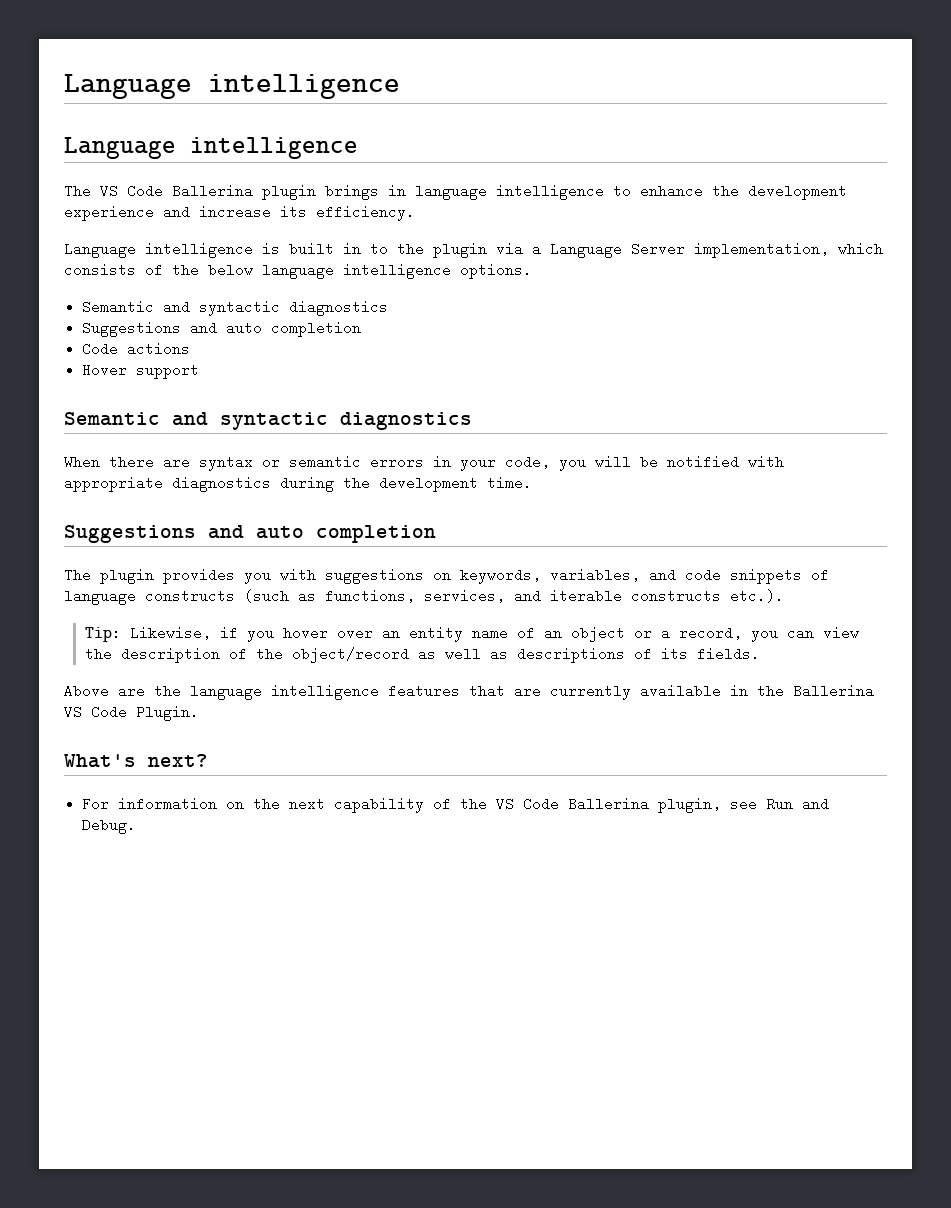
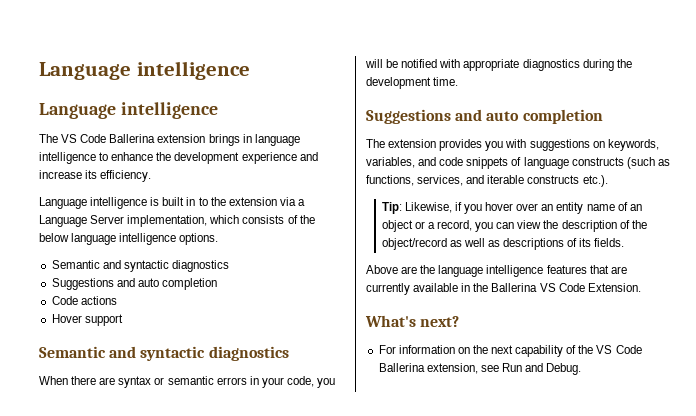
[262,185,316,200] plugin -> [157,134,206,143] extension
[433,243,487,258] plugin -> [228,197,277,206] extension
[100,569,154,584] plugin -> [388,139,437,148] extension
[136,705,199,721] Plugin. -> [587,283,641,292] Extension.
[658,797,722,813] plugin, -> [426,363,478,374] extension,

